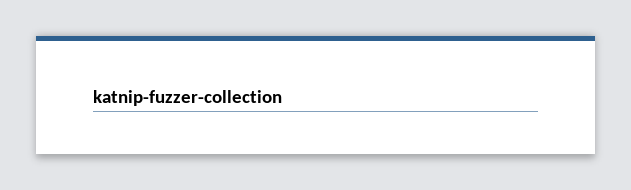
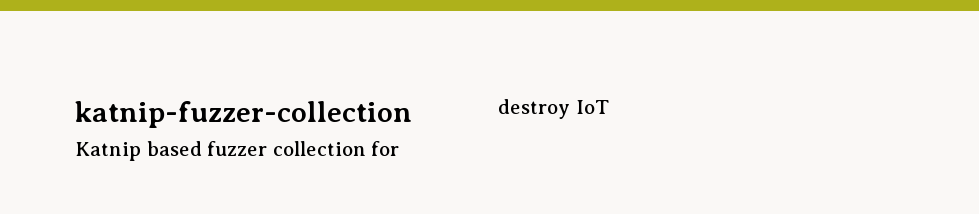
(282, 98) none -> [75,141,400,161] [498,99,609,119] // Katnip based fuzzer collection for destroy IoT

